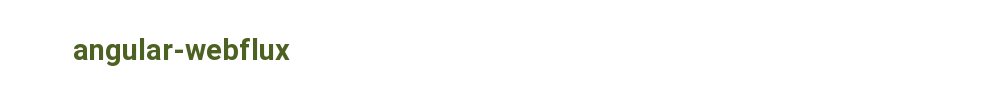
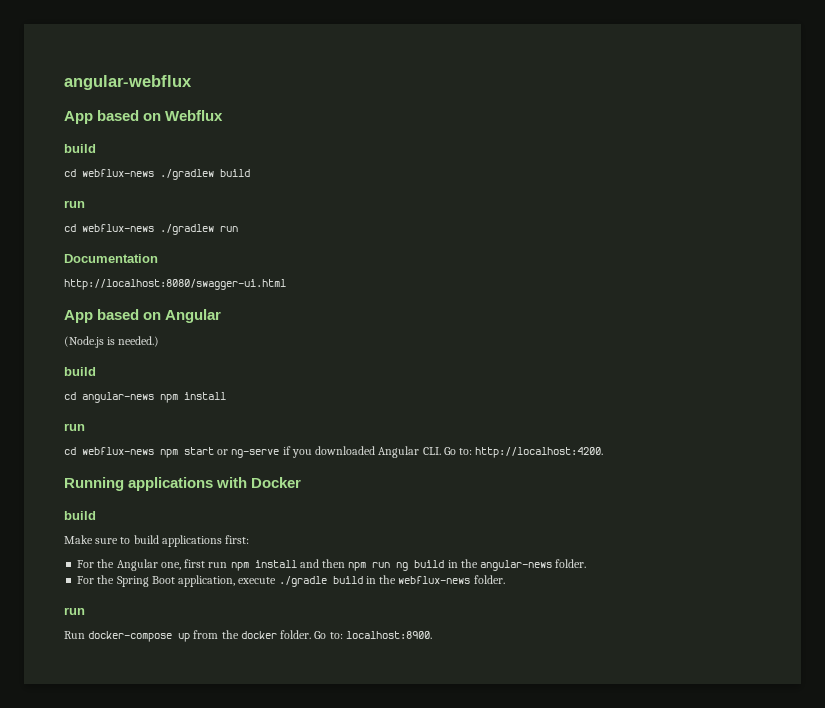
(290, 52) none -> [64,110,224,124] [64,144,96,153] [64,169,250,180] [64,200,85,208] [64,224,238,235] [64,254,158,263] [64,279,286,290] [64,309,222,323] [64,336,160,348] [64,367,96,376] [64,392,226,403] [64,423,85,431] [64,446,604,458] [64,477,302,491] [64,511,96,520] [64,535,250,547] [77,559,587,571] [77,575,505,587] [64,607,85,615] [64,630,432,642] // App based on Webflux // build // cd webflux-news ./gradlew build // run // cd webflux-news ./gradlew run // Documentation // http://localhost:8080/swagger-ui.html // App based on Angular // (Node.js is needed.) // build // cd angular-news npm install // run // cd webflux-news npm start or ng-serve if you downloaded Angular CLI. Go to: http://localhost:4200. // Running applications with Docker // build // Make sure to build applications first: // For the Angular one, first run npm install and then npm run ng build in the angular-news folder. // For the Spring Boot application, execute ./gradle build in the webflux-news folder. // run // Run docker-compose up from the docker folder. Go to: localhost:8900.

